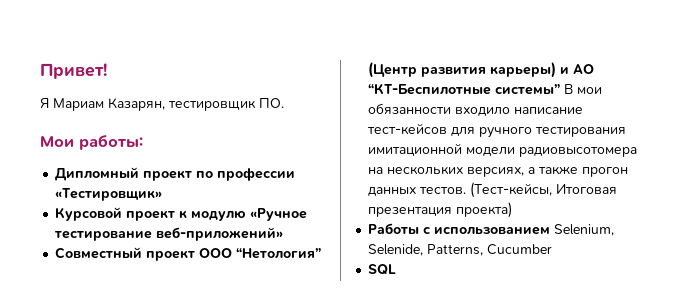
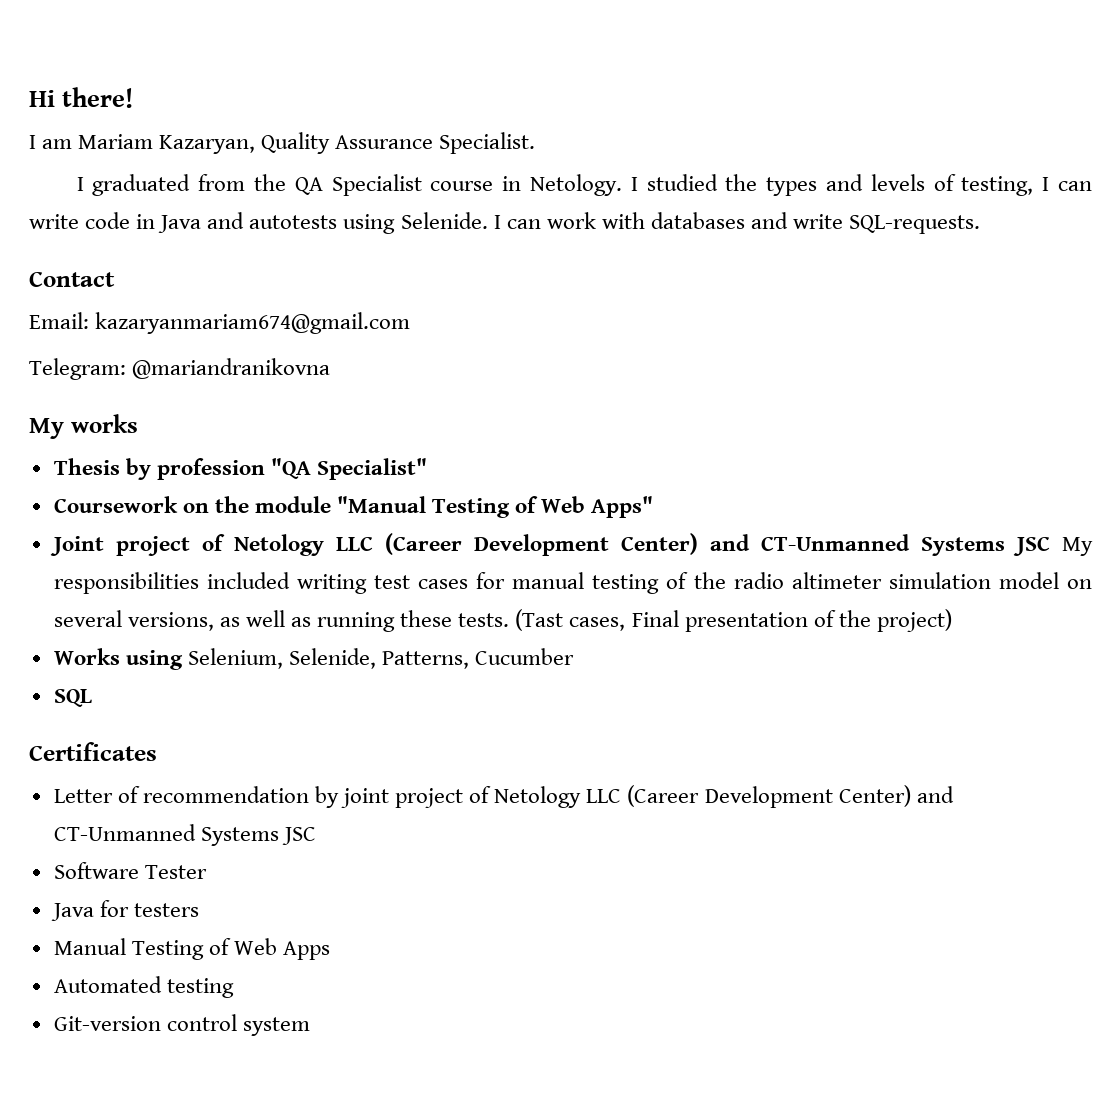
[40,63,107,79] [40,98,284,111] [40,135,143,150] [55,167,296,181] [55,188,163,201] [55,207,308,221] [54,227,284,241] [55,247,322,261] [368,62,595,78] [368,83,603,95] [368,103,584,116] [367,123,627,138] [368,143,638,157] [368,166,629,177] [368,182,618,198] [368,202,513,218] [368,223,551,235] Привет! // Я Мариам Казарян, тестировщик ПО. // Мои работы: // Дипломный проект по профессии «Тестировщик» // Курсовой проект к модулю «Ручное тестирование веб-приложений» // Совместный проект ООО “Нетология” (Центр развития карьеры) и АО “КТ-Беспилотные системы” В мои обязанности входило написание тест-кейсов для ручного тестирования имитационной модели радиовысотомера на нескольких версиях, а также прогон данных тестов. (Тест-кейсы, Итоговая презентация проекта) // Работы с использованием -> [29,87,134,108] [29,132,536,154] [76,174,1092,196] [29,212,981,234] [29,271,115,287] [29,312,411,334] [29,358,331,380] [29,414,138,439] [53,458,428,480] [53,496,654,518] [49,533,1094,556] [53,572,1092,594] [53,609,952,632] [53,648,183,670] Hi there! // I am Mariam Kazaryan, Quality Assurance Specialist. // I graduated from the QA Specialist course in Netology. I studied the types and levels of testing, I can write code in Java and autotests using Selenide. I can work with databases and write SQL-requests. // Contact // Email: kazaryanmariam674@gmail.com // Telegram: @mariandranikovna // My works // Thesis by profession "QA Specialist" // Coursework on the module "Manual Testing of Web Apps" // Joint project of Netology LLC (Career Development Center) and CT-Unmanned Systems JSC My responsibilities included writing test cases for manual testing of the radio altimeter simulation model on several versions, as well as running these tests. (Tast cases, Final presentation of the project) // Works using
(397, 269) none -> [29,742,157,761] [53,785,954,808] [53,824,316,846] [53,862,207,879] [50,900,199,921] [53,938,331,960] [53,976,234,998] [53,1014,310,1036] // Certificates // Letter of recommendation by joint project of Netology LLC (Career Development Center) and CT-Unmanned Systems JSC // Software Tester // Java for testers // Manual Testing of Web Apps // Automated testing // Git-version control system

